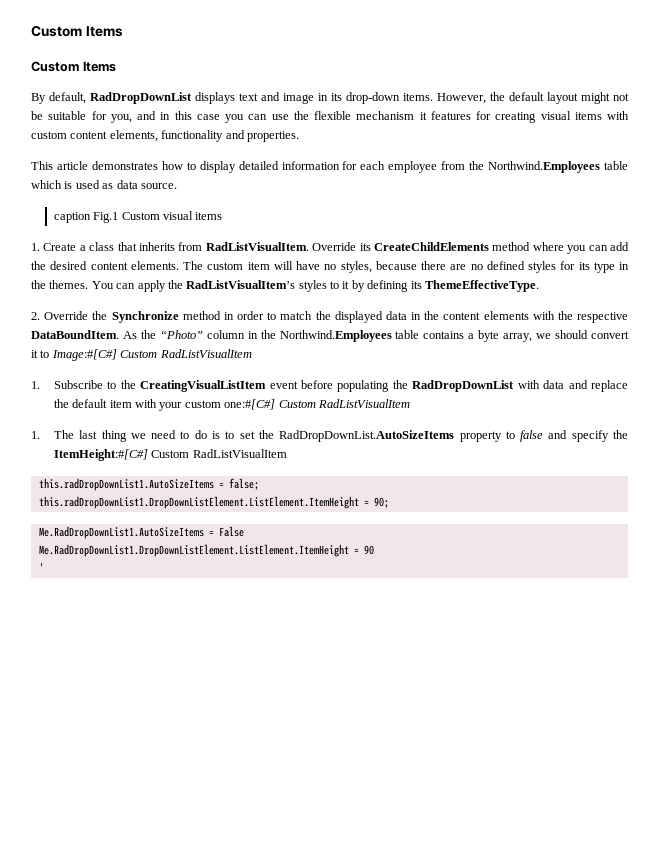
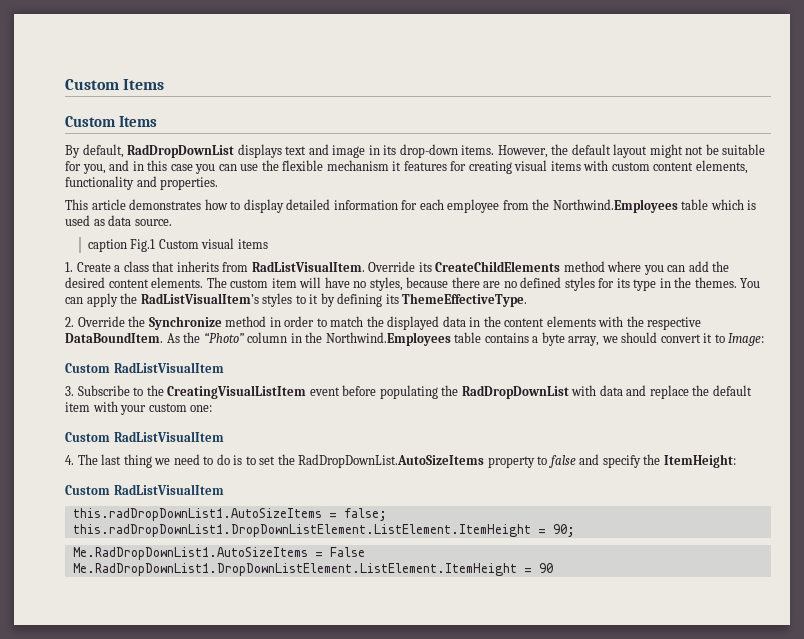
[51,349,252,361] [31,381,40,389] Image:#[C#] Custom RadListVisualItem // 1. -> [728,333,765,346] [65,362,224,373] [65,386,74,396] Image: // Custom RadListVisualItem // 3.
[224,399,410,410] [31,431,40,439] one:#[C#] Custom RadListVisualItem // 1. -> [190,405,213,412] [65,431,224,442] [65,455,74,465] one: // Custom RadListVisualItem // 4.
[53,449,148,461] ItemHeight:#[C#] -> [663,454,736,468] ItemHeight: //
[38,563,44,572] // ' -> (553, 568) none

